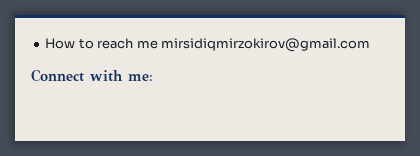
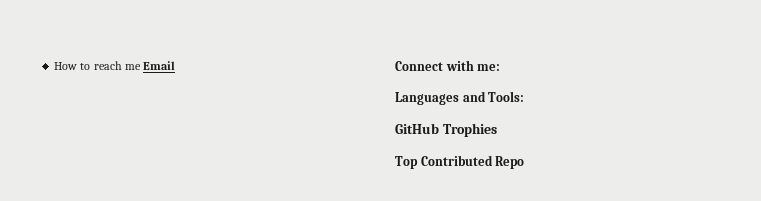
[161,38,371,52] mirsidiqmirzokirov@gmail.com -> [143,61,176,70] Email
(153, 77) none -> [395,91,525,105] [395,123,497,137] [395,155,525,169] // Languages and Tools: // GitHub Trophies // Top Contributed Repo

